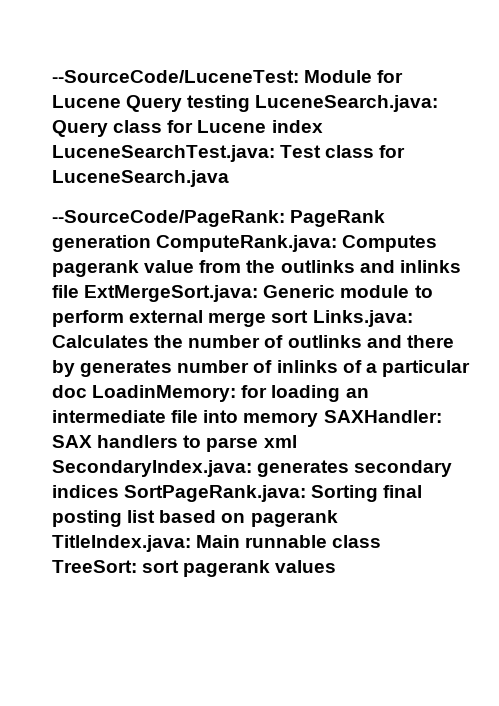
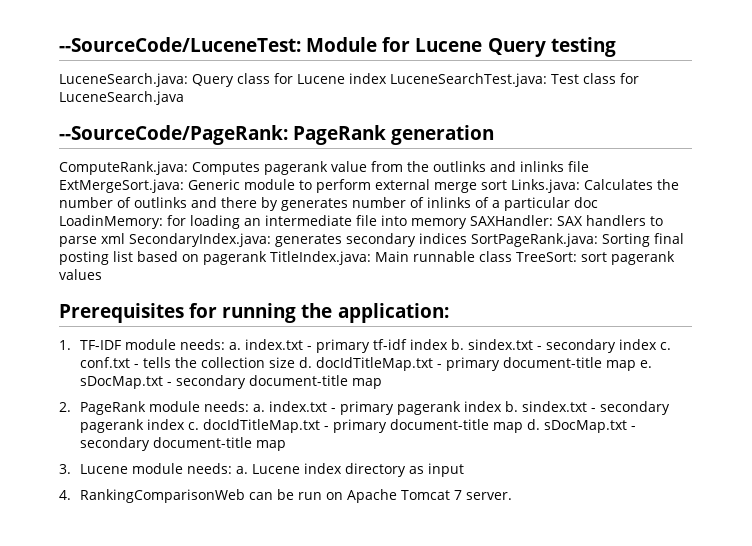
(251, 103) none -> (616, 47) //
(151, 243) none -> (495, 135) //
(337, 566) none -> [59,303,449,323] [59,339,671,353] [79,357,652,371] [79,375,382,389] [59,401,670,415] [79,419,636,433] [79,437,286,451] [59,463,464,477] [59,489,512,503] // Prerequisites for running the application: // 1. TF-IDF module needs: a. index.txt - primary tf-idf index b. sindex.txt - secondary index c. conf.txt - tells the collection size d. docIdTitleMap.txt - primary document-title map e. sDocMap.txt - secondary document-title map // 2. PageRank module needs: a. index.txt - primary pagerank index b. sindex.txt - secondary pagerank index c. docIdTitleMap.txt - primary document-title map d. sDocMap.txt - secondary document-title map // 3. Lucene module needs: a. Lucene index directory as input // 4. RankingComparisonWeb can be run on Apache Tomcat 7 server.

